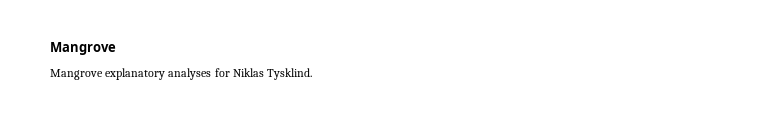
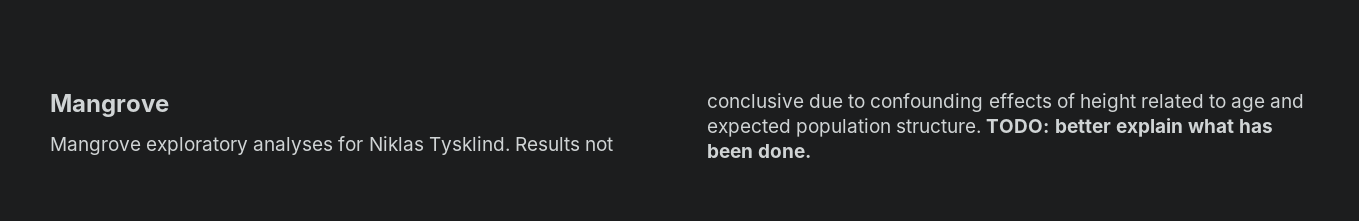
[105,68,166,80] explanatory -> [146,137,249,155] exploratory
(313, 74) none -> [514,137,613,151] [707,93,1305,112] [707,118,1273,137] [707,144,812,158] Results not conclusive due to confounding effects of height related to age and expected population structure. TODO: better explain what has been done.

